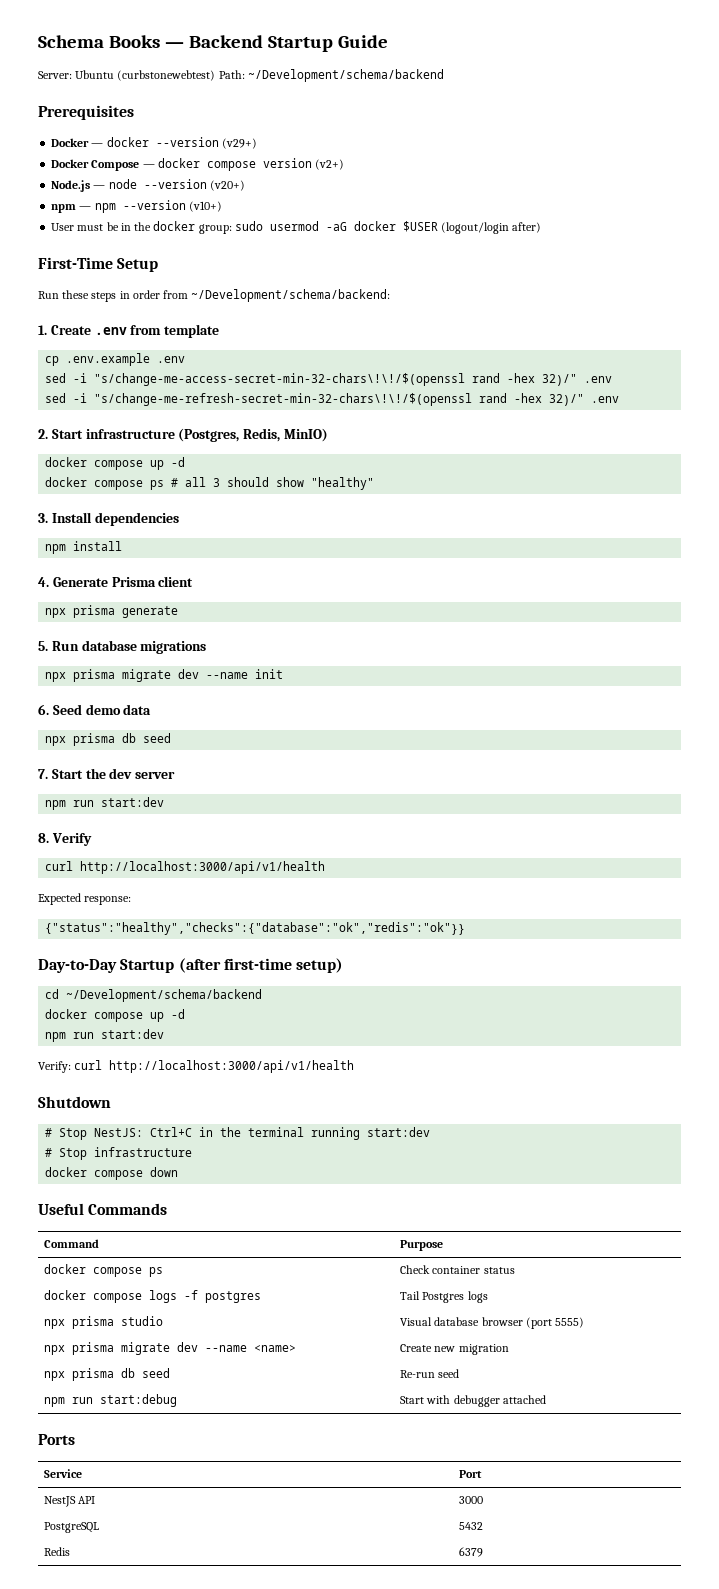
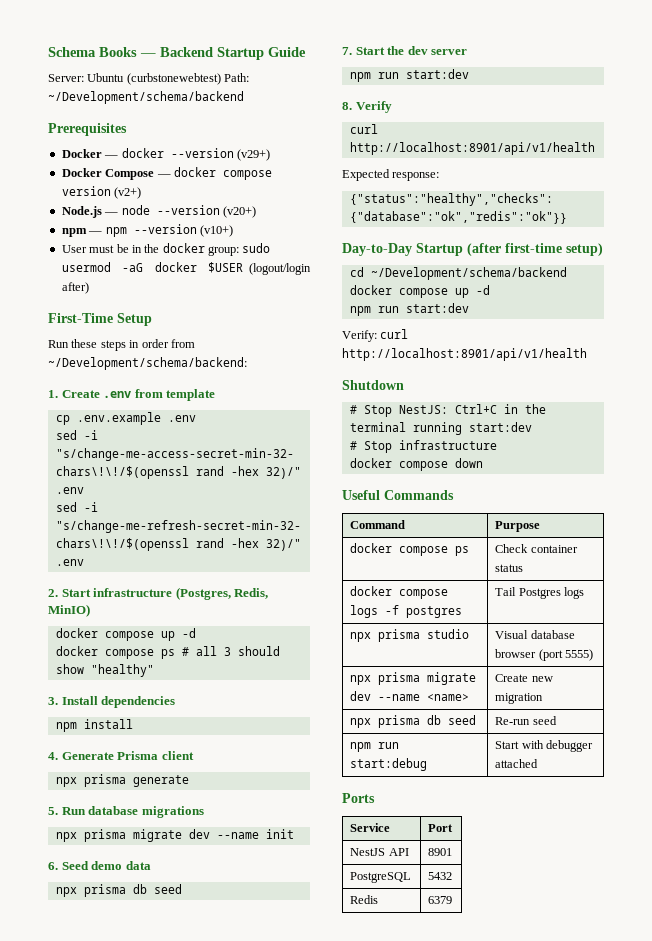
[80,861,326,874] http://localhost:3000/api/v1/health -> [349,142,595,155] http://localhost:8901/api/v1/health
[109,1060,355,1073] http://localhost:3000/api/v1/health -> [342,348,587,361] http://localhost:8901/api/v1/health
[459,1496,484,1504] 3000 -> [428,848,453,856] 8901

